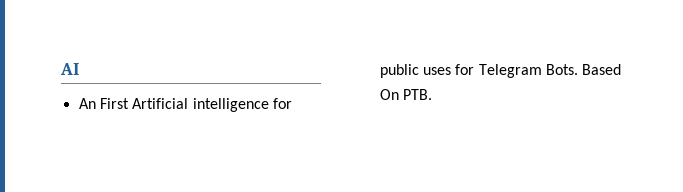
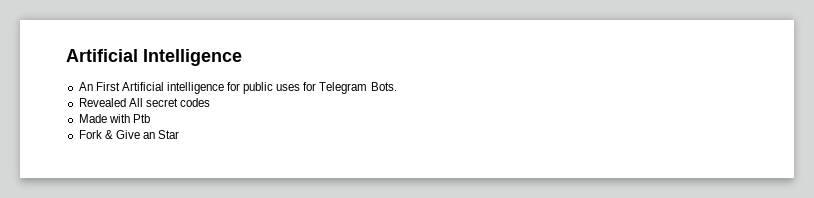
[60,63,79,75] AI -> [66,49,242,66] Artificial Intelligence
[582,64,622,75] [379,89,432,100] Based On PTB. -> [78,98,210,107] [78,114,150,123] [78,130,180,139] // Revealed All secret codes // Made with Ptb // Fork & Give an Star

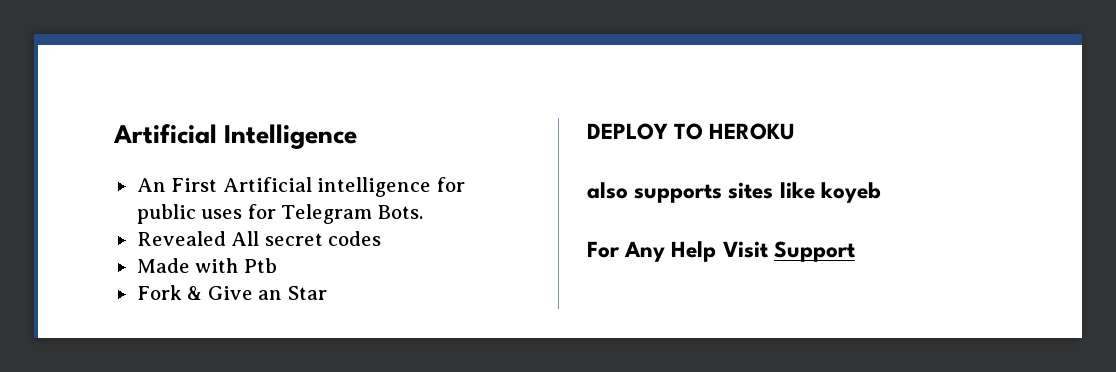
(180, 134) none -> [587,123,796,140] [587,182,881,203] [587,241,855,262] // DEPLOY TO HEROKU // also supports sites like koyeb // For Any Help Visit Support

